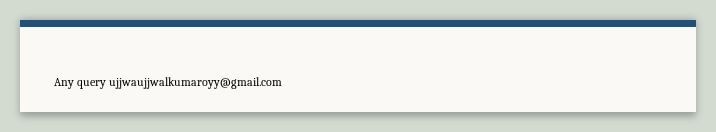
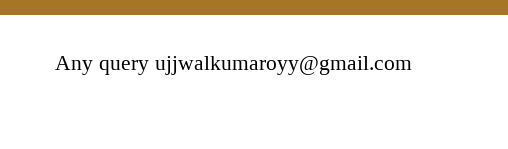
[109,77,283,89] ujjwaujjwalkumaroyy@gmail.com -> [154,56,412,75] ujjwalkumaroyy@gmail.com

